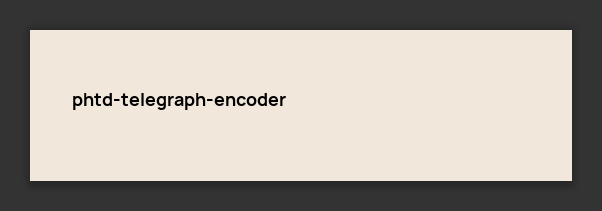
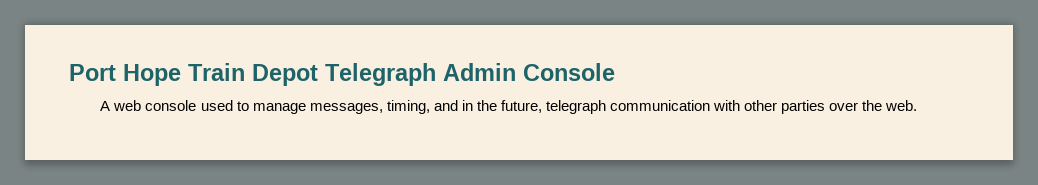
[72,93,286,110] phtd-telegraph-encoder -> [69,63,615,86] [100,100,918,114] Port Hope Train Depot Telegraph Admin Console // A web console used to manage messages, timing, and in the future, telegraph communication with other parties over the web.

